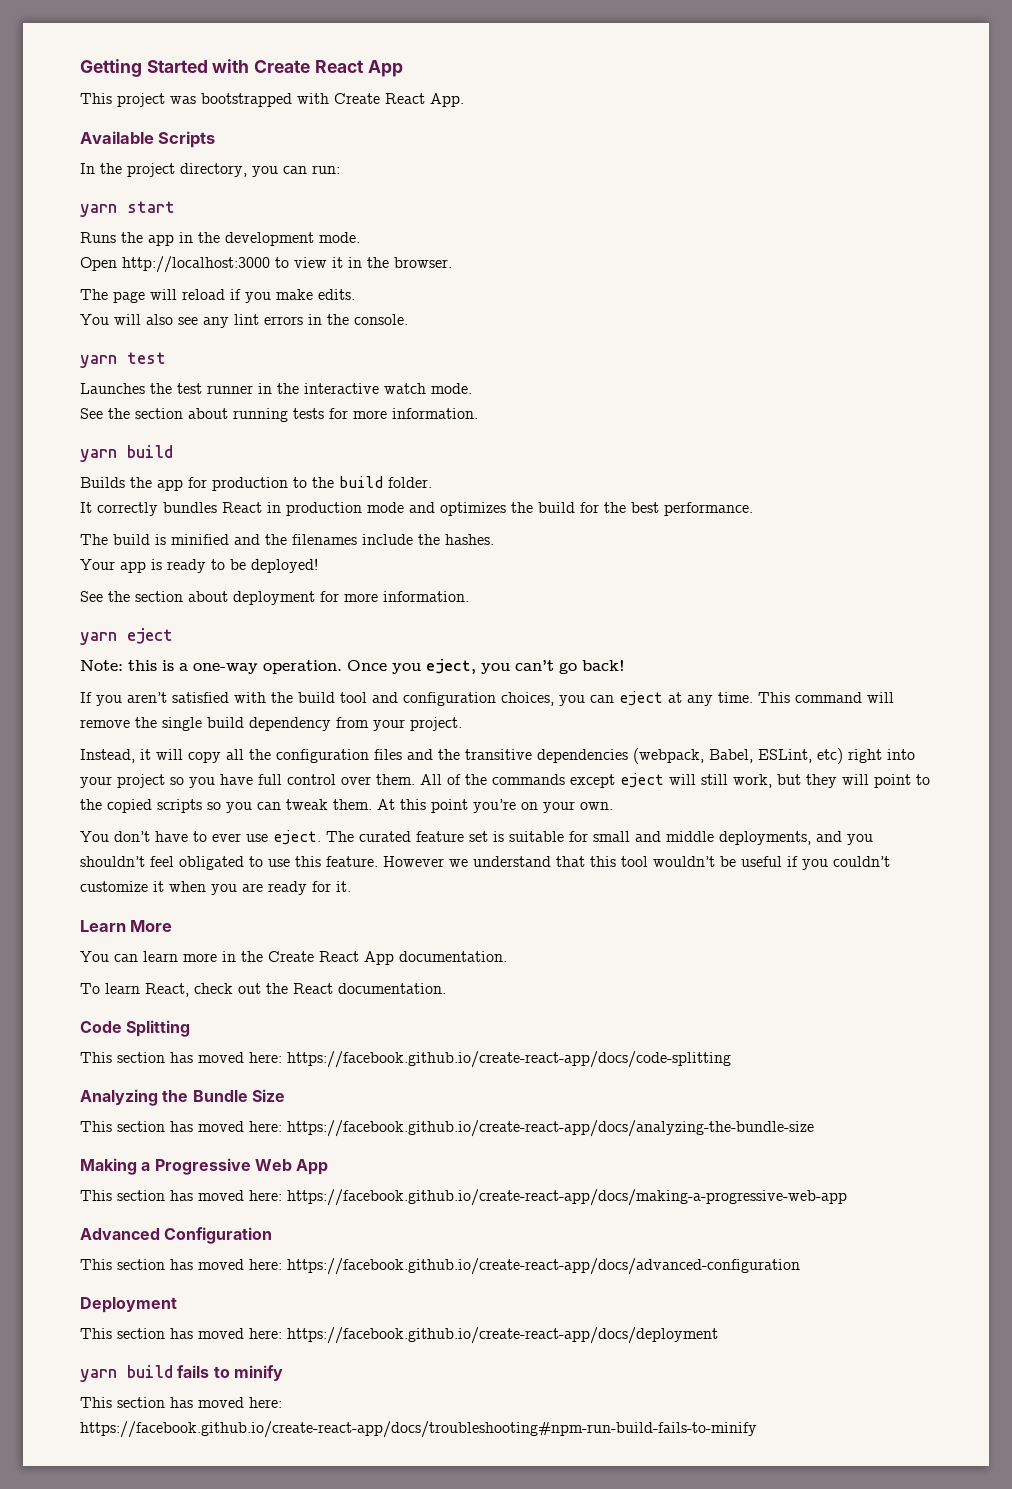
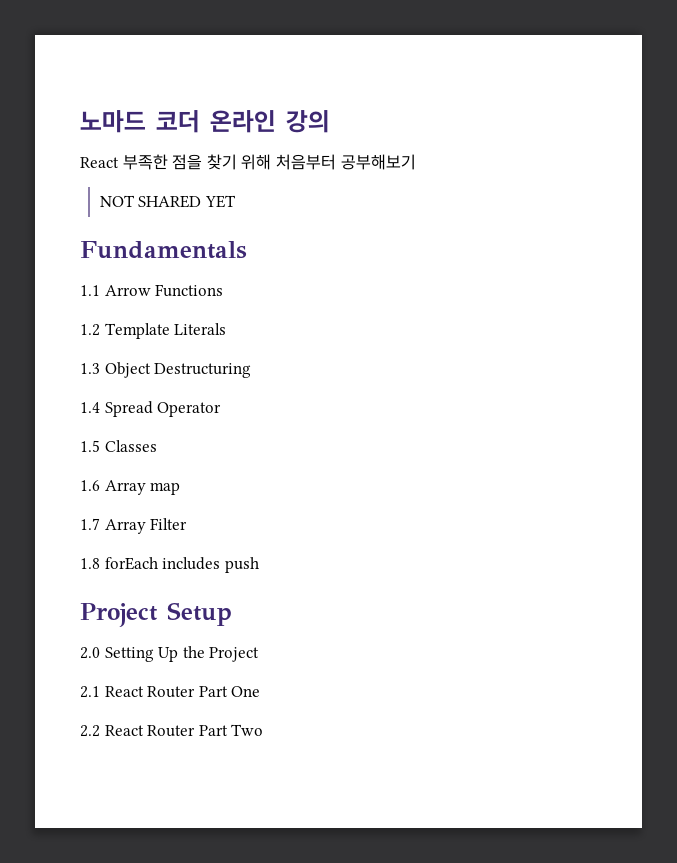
[80,59,403,77] [80,93,464,107] [80,131,216,148] [80,163,340,177] [80,201,175,217] [80,232,360,246] [80,256,452,273] [80,289,355,303] [80,314,408,328] [80,352,166,368] [80,383,472,394] [80,408,478,422] [80,445,173,462] [80,476,432,491] [80,502,753,516] [80,534,494,545] [80,558,318,573] [80,591,469,605] [80,628,173,645] [80,659,625,674] [80,691,894,706] [80,717,462,731] [80,748,915,764] [80,773,930,788] [80,799,613,813] [80,830,873,845] [80,856,890,870] [80,881,351,895] [80,920,173,932] [80,951,507,965] [80,983,446,997] [80,1020,191,1037] [80,1051,731,1068] [80,1089,285,1106] [80,1120,814,1137] [80,1158,329,1175] [80,1189,847,1206] [80,1227,273,1244] [80,1258,800,1275] [80,1297,177,1313] [80,1327,718,1344] [80,1365,283,1382] [80,1397,282,1408] [80,1421,757,1438] Getting Started with Create React App // This project was bootstrapped with Create React App. // Available Scripts // In the project directory, you can run: // yarn start // Runs the app in the development mode. // Open http://localhost:3000 to view it in the browser. // The page will reload if you make edits. // You will also see any lint errors in the console. // yarn test // Launches the test runner in the interactive watch mode. // See the section about running tests for more information. // yarn build // Builds the app for production to the build folder. // It correctly bundles React in production mode and optimizes the build for the best performance. // The build is minified and the filenames include the hashes. // Your app is ready to be deployed! // See the section about deployment for more information. // yarn eject // Note: this is a one-way operation. Once you eject, you can’t go back! // If you aren’t satisfied with the build tool and configuration choices, you can eject at any time. This command will remove the single build dependency from your project. // Instead, it will copy all the configuration files and the transitive dependencies (webpack, Babel, ESLint, etc) right into your project so you have full control over them. All of the commands except eject will still work, but they will point to the copied scripts so you can tweak them. At this point you’re on your own. // You don’t have to ever use eject. The curated feature set is suitable for small and middle deployments, and you shouldn’t feel obligated to use this feature. However we understand that this tool wouldn’t be useful if you couldn’t customize it when you are ready for it. // Learn More // You can learn more in the Create React App documentation. // To learn React, check out the React documentation. // Code Splitting // This section has moved here: https://facebook.github.io/create-react-app/docs/code-splitting // Analyzing the Bundle Size // This section has moved here: https://facebook.github.io/create-react-app/docs/analyzing-the-bundle-size // Making a Progressive Web App // This section has moved here: https://facebook.github.io/create-react-app/docs/making-a-progressive-web-app // Advanced Configuration // This section has moved here: https://facebook.github.io/create-react-app/docs/advanced-configuration // Deployment // This section has moved here: https://facebook.github.io/create-react-app/docs/deployment // yarn build fails to minify // This section has moved here: https://facebook.github.io/create-react-app/docs/troubleshooting#npm-run-build-fails-to-minify -> [80,110,330,133] [80,154,416,170] [99,195,236,208] [80,241,247,259] [80,284,224,297] [80,323,227,339] [80,362,252,378] [80,401,222,417] [80,440,157,452] [80,480,181,495] [80,518,188,534] [80,557,259,573] [80,602,232,627] [80,646,260,662] [80,686,261,698] [80,724,264,737] 노마드 코더 온라인 강의 // React 부족한 점을 찾기 위해 처음부터 공부해보기 // NOT SHARED YET // Fundamentals // 1.1 Arrow Functions // 1.2 Template Literals // 1.3 Object Destructuring // 1.4 Spread Operator // 1.5 Classes // 1.6 Array map // 1.7 Array Filter // 1.8 forEach includes push // Project Setup // 2.0 Setting Up the Project // 2.1 React Router Part One // 2.2 React Router Part Two

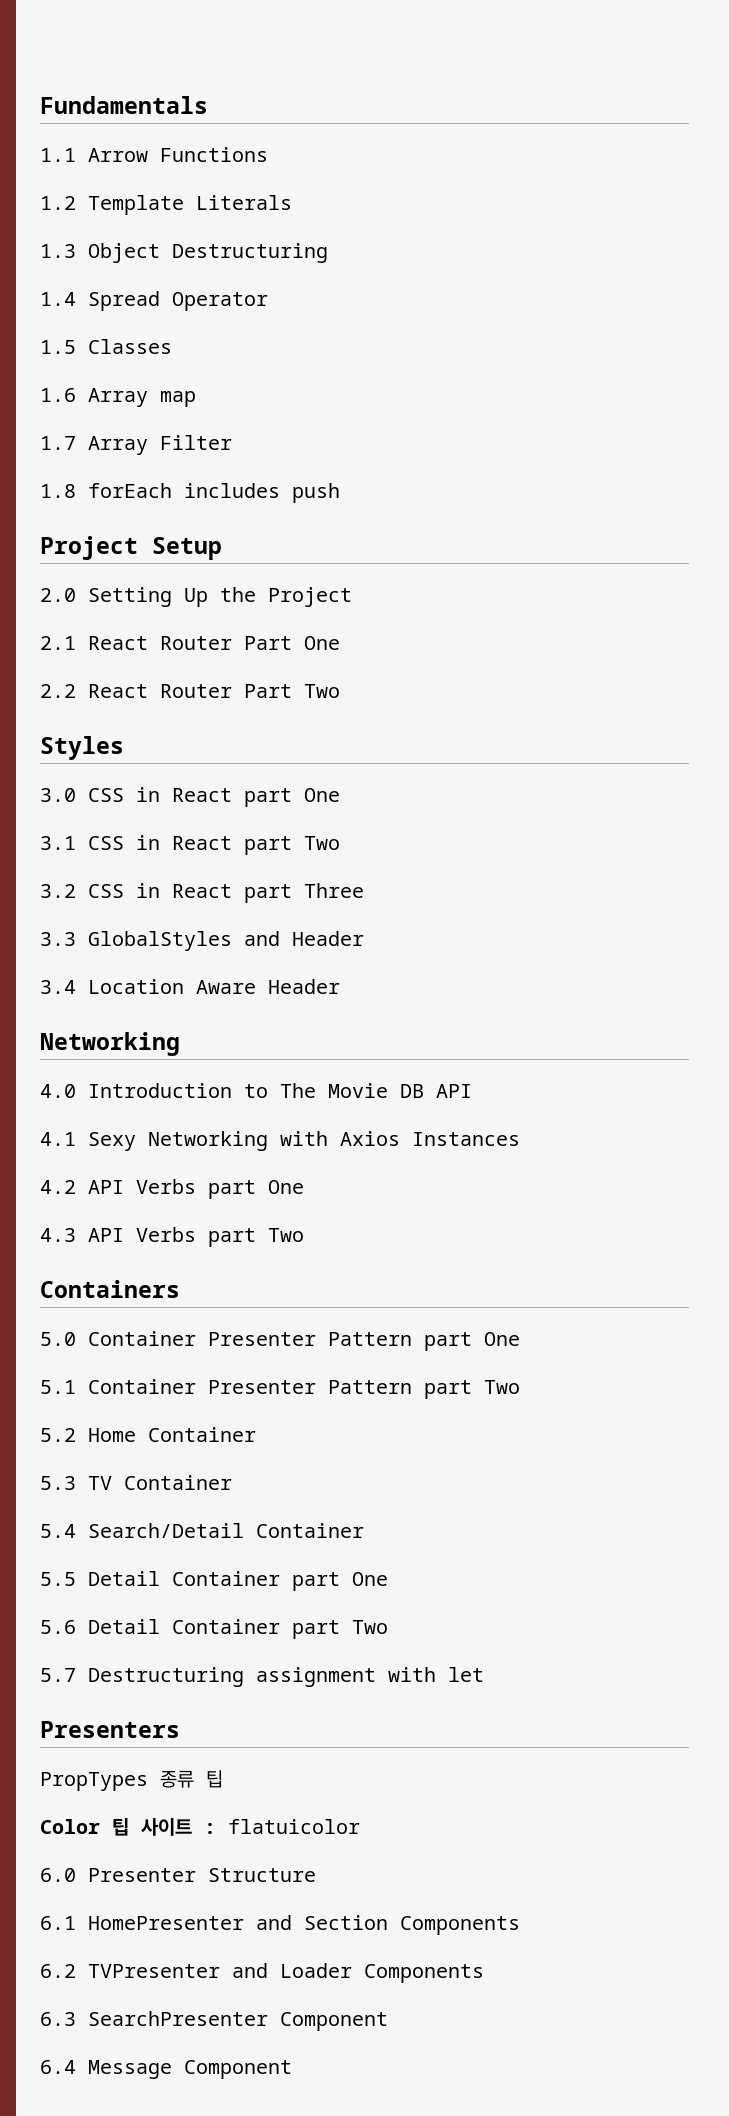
[80,110,330,133] [80,154,416,170] [99,195,236,208] 노마드 코더 온라인 강의 // React 부족한 점을 찾기 위해 처음부터 공부해보기 // NOT SHARED YET // -> (40, 105) none
(264, 730) none -> [40,736,124,760] [40,787,340,807] [40,835,340,855] [40,883,364,903] [40,931,364,951] [40,979,340,994] [40,1032,180,1056] [40,1083,472,1098] [40,1131,520,1151] [40,1179,304,1199] [40,1227,304,1247] [40,1280,180,1298] [40,1331,520,1351] [40,1379,520,1399] [40,1427,256,1442] [40,1475,232,1490] [40,1523,364,1538] [40,1571,388,1591] [40,1619,388,1639] [40,1667,484,1687] [40,1721,180,1738] [40,1770,223,1791] [40,1818,360,1836] [40,1868,316,1882] [40,1915,520,1935] [40,1963,484,1983] [40,2011,388,2031] [40,2060,292,2079] // Styles // 3.0 CSS in React part One // 3.1 CSS in React part Two // 3.2 CSS in React part Three // 3.3 GlobalStyles and Header // 3.4 Location Aware Header // Networking // 4.0 Introduction to The Movie DB API // 4.1 Sexy Networking with Axios Instances // 4.2 API Verbs part One // 4.3 API Verbs part Two // Containers // 5.0 Container Presenter Pattern part One // 5.1 Container Presenter Pattern part Two // 5.2 Home Container // 5.3 TV Container // 5.4 Search/Detail Container // 5.5 Detail Container part One // 5.6 Detail Container part Two // 5.7 Destructuring assignment with let // Presenters // PropTypes 종류 팁 // Color 팁 사이트 : flatuicolor // 6.0 Presenter Structure // 6.1 HomePresenter and Section Components // 6.2 TVPresenter and Loader Components // 6.3 SearchPresenter Component // 6.4 Message Component

